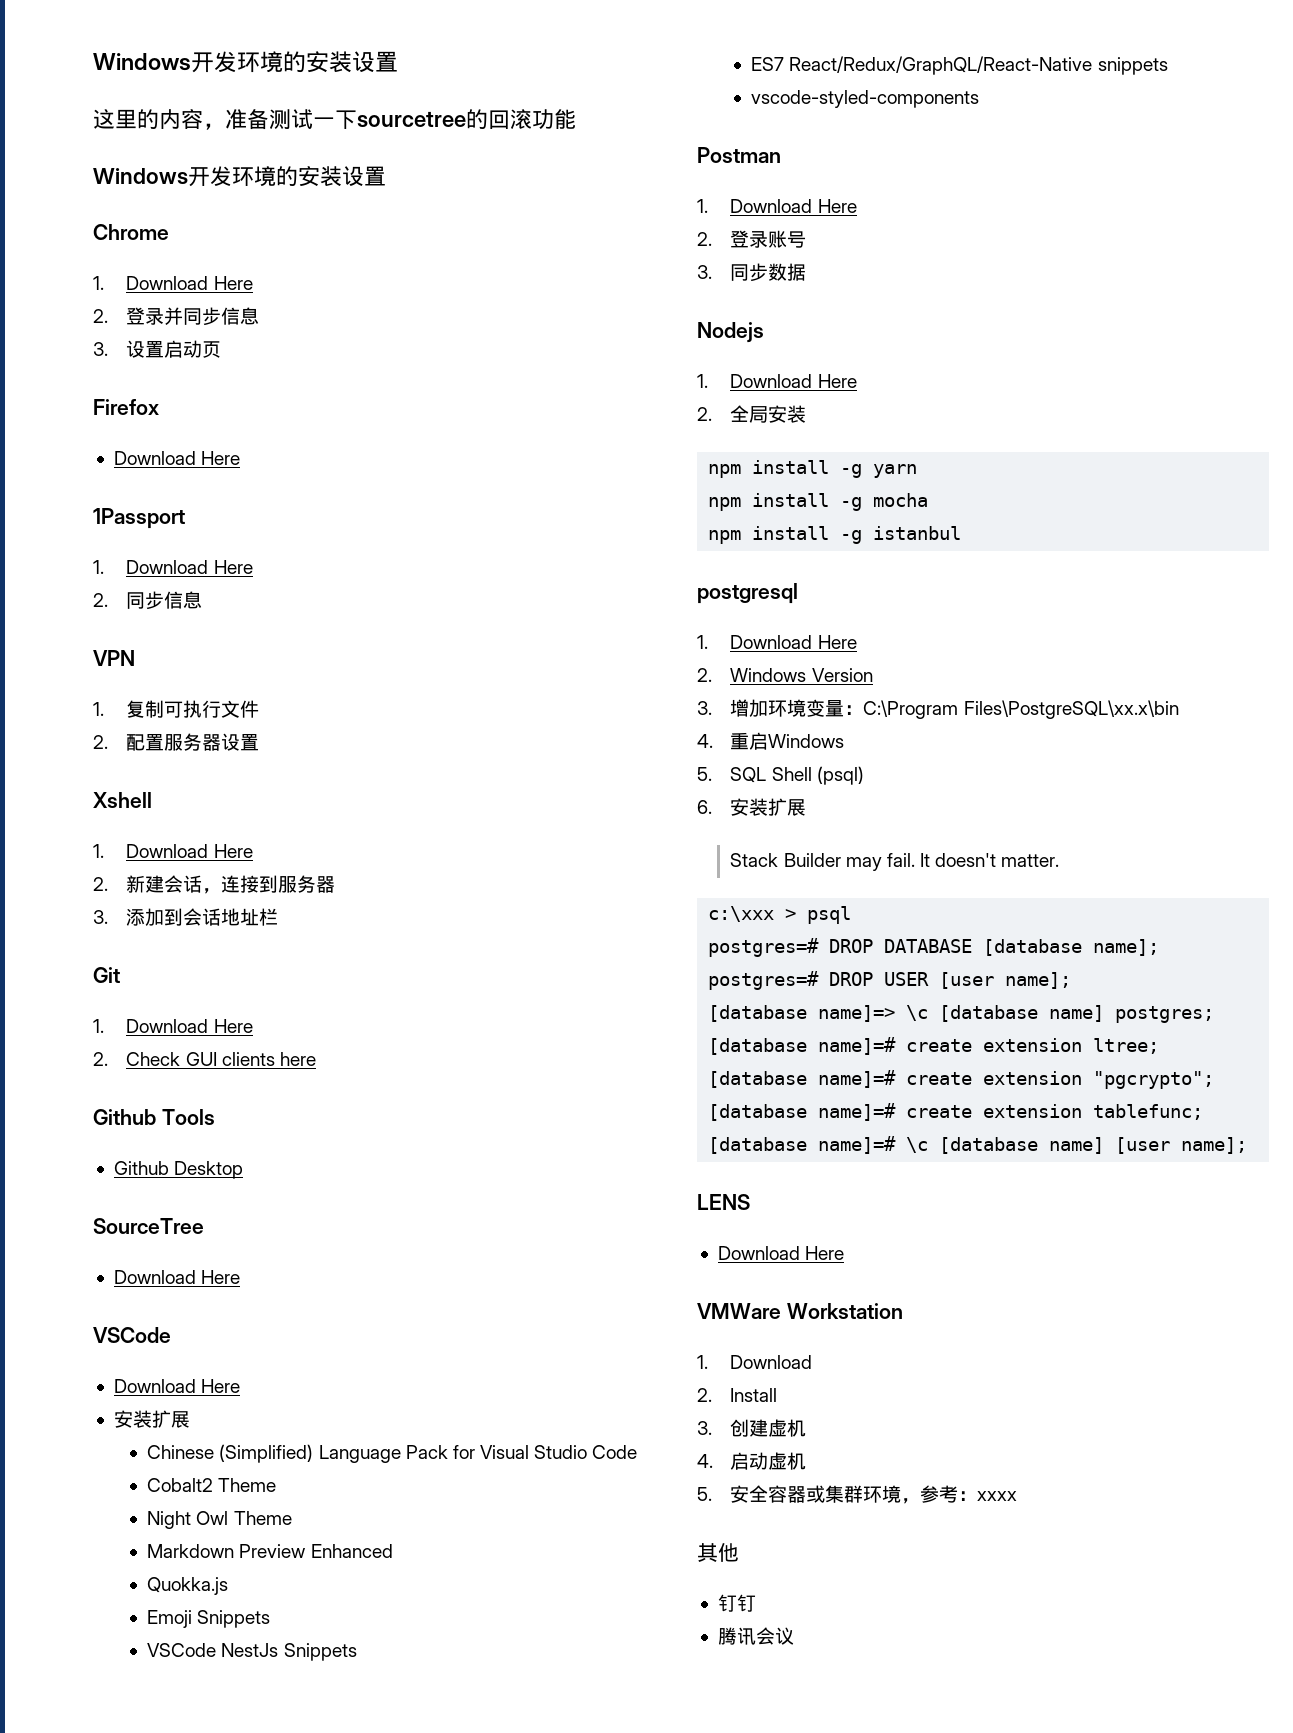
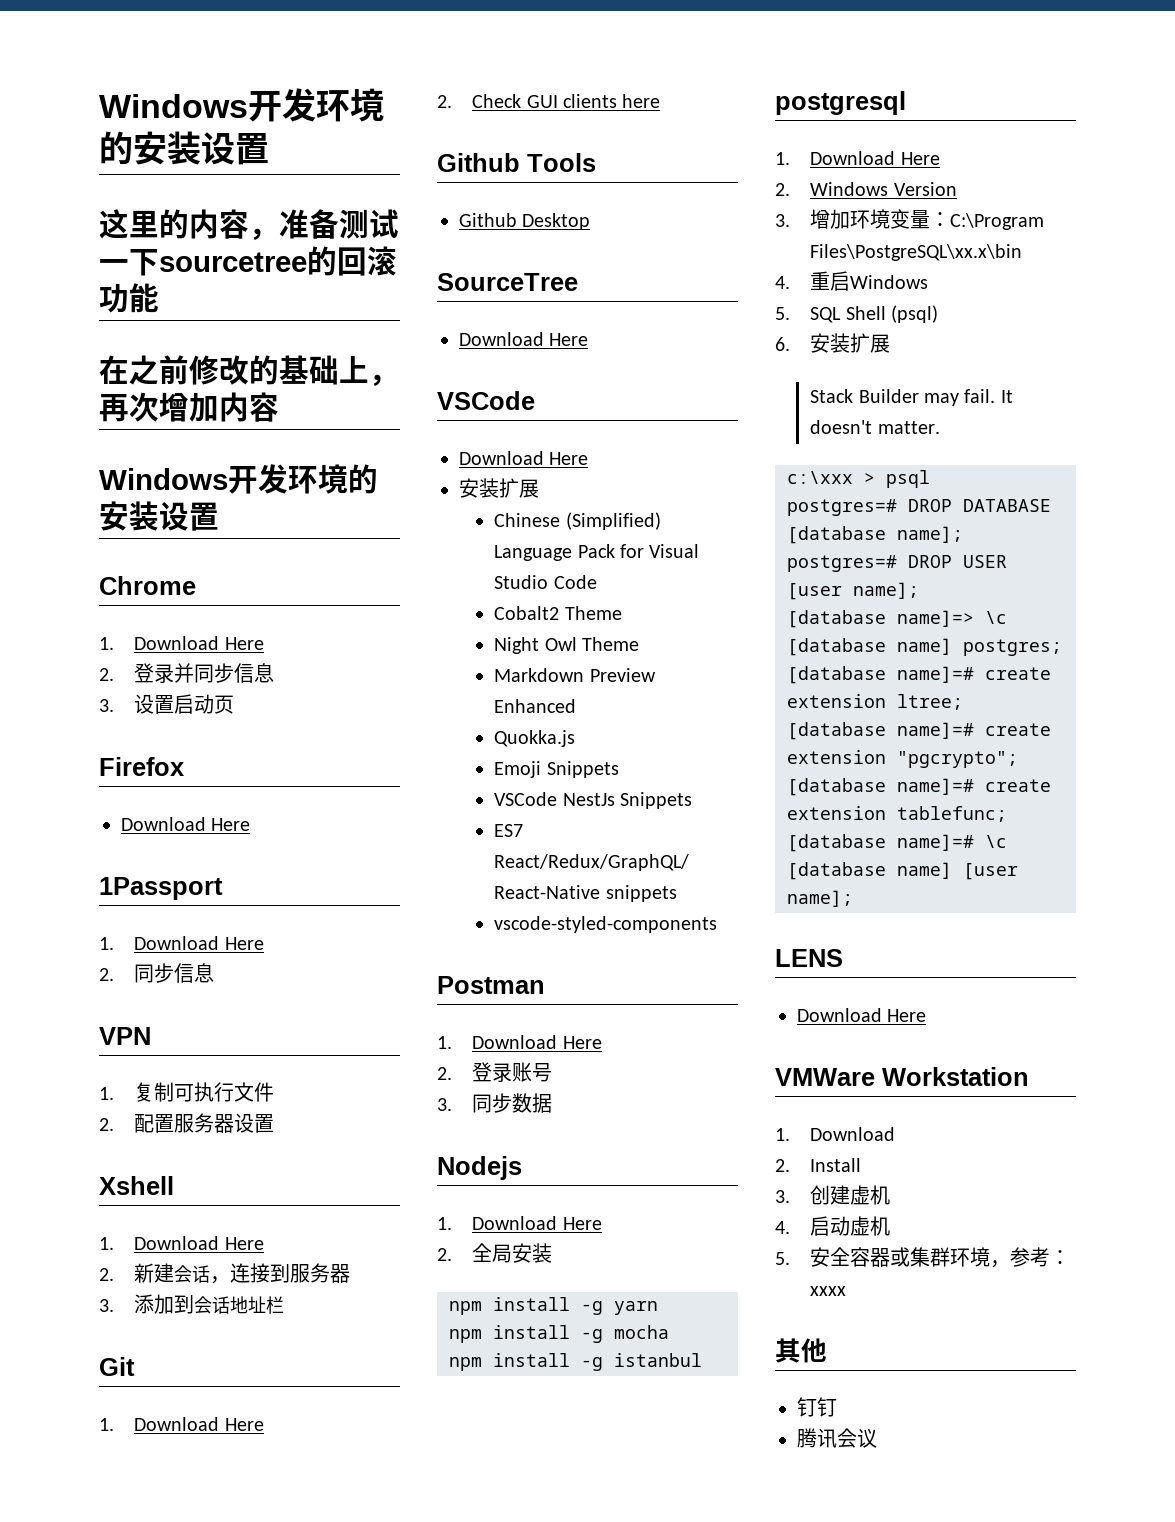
(576, 119) none -> [99,355,399,387] [99,392,279,422] // 在之前修改的基础上，再次增加内容

